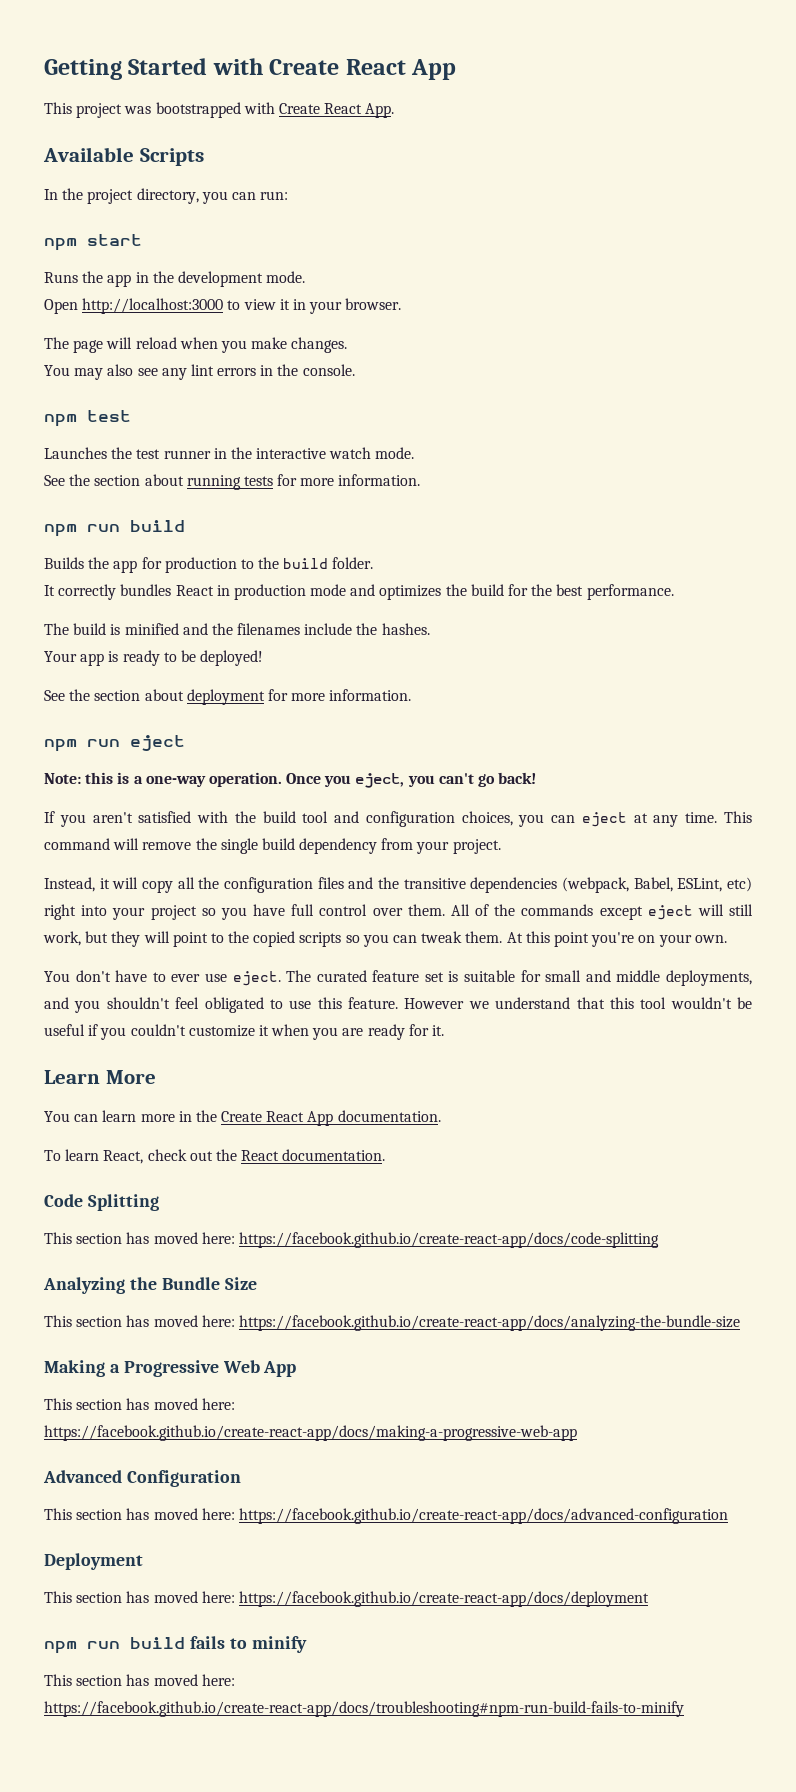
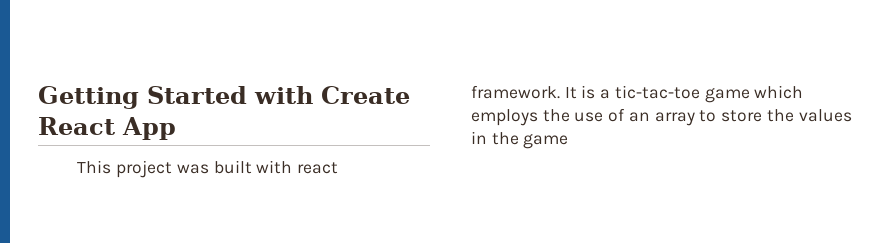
[155,102,395,118] [43,147,204,166] [44,188,289,204] [44,234,142,251] [44,271,306,287] [44,298,402,314] [44,337,348,353] [44,364,355,380] [44,410,131,427] [44,447,415,459] [44,474,421,490] [44,520,185,537] [44,557,374,573] [44,584,674,600] [44,623,430,635] [44,650,264,666] [44,689,412,705] [44,735,185,752] [44,772,537,788] [44,811,752,827] [44,838,501,854] [44,877,752,893] [44,904,753,920] [43,931,727,947] [44,970,752,986] [44,997,752,1013] [44,1024,445,1040] [44,1070,156,1084] [44,1110,441,1126] [44,1149,386,1164] [44,1194,159,1211] [44,1232,659,1248] [43,1277,257,1294] [44,1315,740,1331] [44,1360,297,1377] [44,1398,235,1410] [44,1425,577,1441] [43,1470,241,1487] [44,1508,728,1524] [44,1553,143,1570] [44,1591,649,1607] [44,1636,307,1654] [44,1674,235,1686] [44,1701,684,1717] bootstrapped with Create React App. // Available Scripts // In the project directory, you can run: // npm start // Runs the app in the development mode. // Open http://localhost:3000 to view it in your browser. // The page will reload when you make changes. // You may also see any lint errors in the console. // npm test // Launches the test runner in the interactive watch mode. // See the section about running tests for more information. // npm run build // Builds the app for production to the build folder. // It correctly bundles React in production mode and optimizes the build for the best performance. // The build is minified and the filenames include the hashes. // Your app is ready to be deployed! // See the section about deployment for more information. // npm run eject // Note: this is a one-way operation. Once you eject, you can't go back! // If you aren't satisfied with the build tool and configuration choices, you can eject at any time. This command will remove the single build dependency from your project. // Instead, it will copy all the configuration files and the transitive dependencies (webpack, Babel, ESLint, etc) right into your project so you have full control over them. All of the commands except eject will still work, but they will point to the copied scripts so you can tweak them. At this point you're on your own. // You don't have to ever use eject. The curated feature set is suitable for small and middle deployments, and you shouldn't feel obligated to use this feature. However we understand that this tool wouldn't be useful if you couldn't customize it when you are ready for it. // Learn More // You can learn more in the Create React App documentation. // To learn React, check out the React documentation. // Code Splitting // This section has moved here: https://facebook.github.io/create-react-app/docs/code-splitting // Analyzing the Bundle Size // This section has moved here: https://facebook.github.io/create-react-app/docs/analyzing-the-bundle-size // Making a Progressive Web App // This section has moved here: https://facebook.github.io/create-react-app/docs/making-a-progressive-web-app // Advanced Configuration // This section has moved here: https://facebook.github.io/create-react-app/docs/advanced-configuration // Deployment // This section has moved here: https://facebook.github.io/create-react-app/docs/deployment // npm run build fails to minify // This section has moved here: https://facebook.github.io/create-react-app/docs/troubleshooting#npm-run-build-fails-to-minify -> [213,160,339,174] [471,85,804,103] [471,108,852,126] [471,131,569,149] built with react framework. It is a tic-tac-toe game which employs the use of an array to store the values in the game

